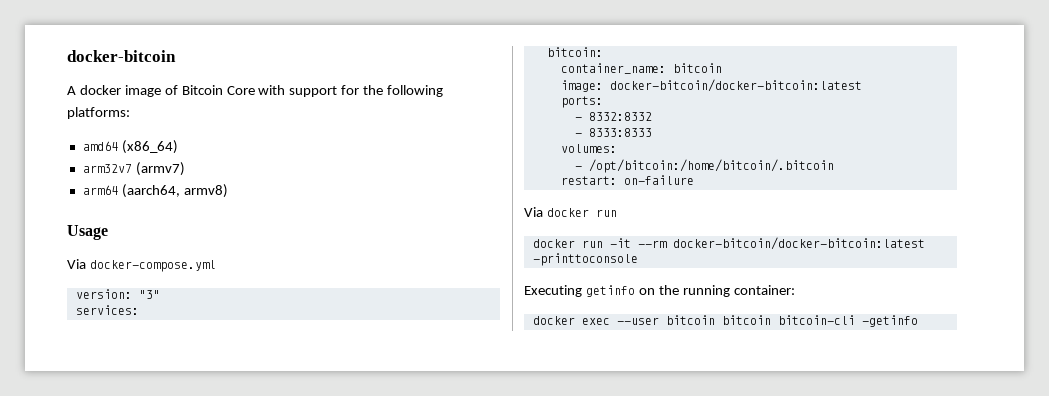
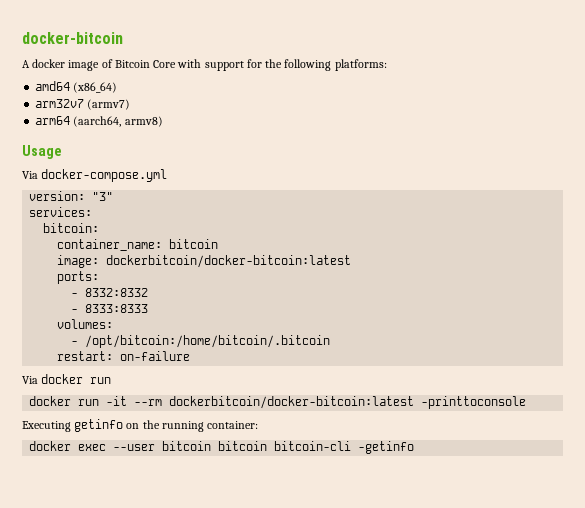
[609,79,862,92] docker-bitcoin/docker-bitcoin:latest -> [106,255,352,268] dockerbitcoin/docker-bitcoin:latest
[672,237,925,250] docker-bitcoin/docker-bitcoin:latest -> [169,396,415,409] dockerbitcoin/docker-bitcoin:latest

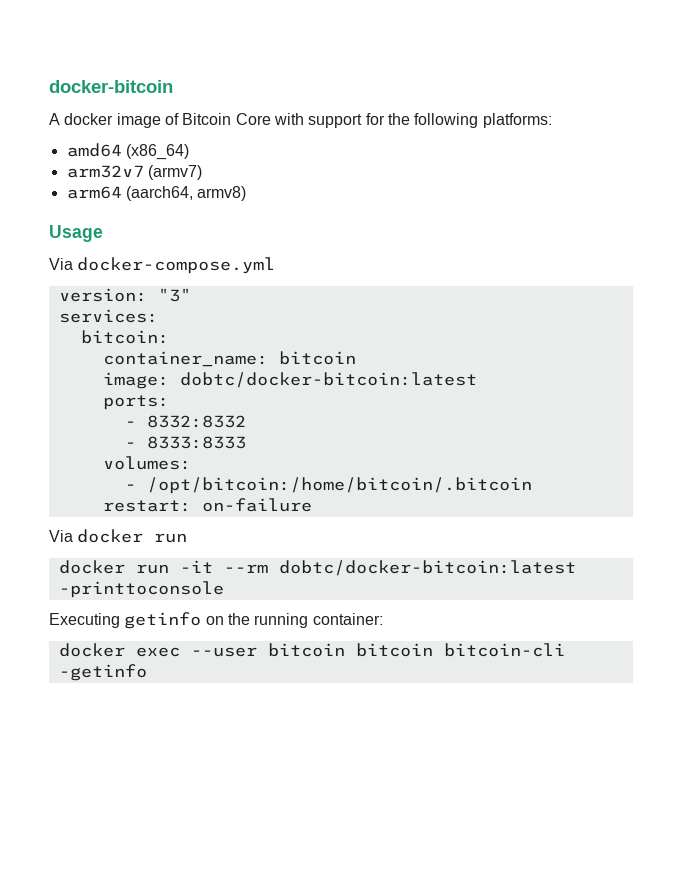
[106,255,352,268] dockerbitcoin/docker-bitcoin:latest -> [179,372,477,388] dobtc/docker-bitcoin:latest
[169,396,415,409] dockerbitcoin/docker-bitcoin:latest -> [278,560,576,576] dobtc/docker-bitcoin:latest

